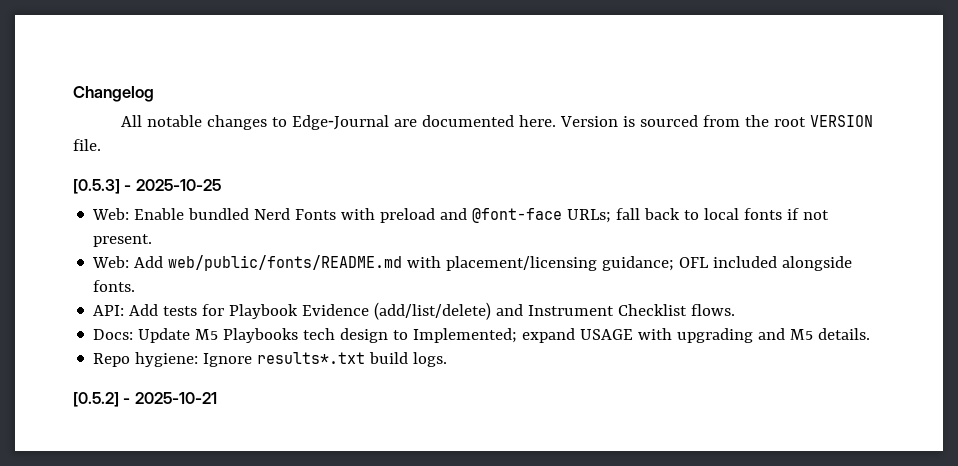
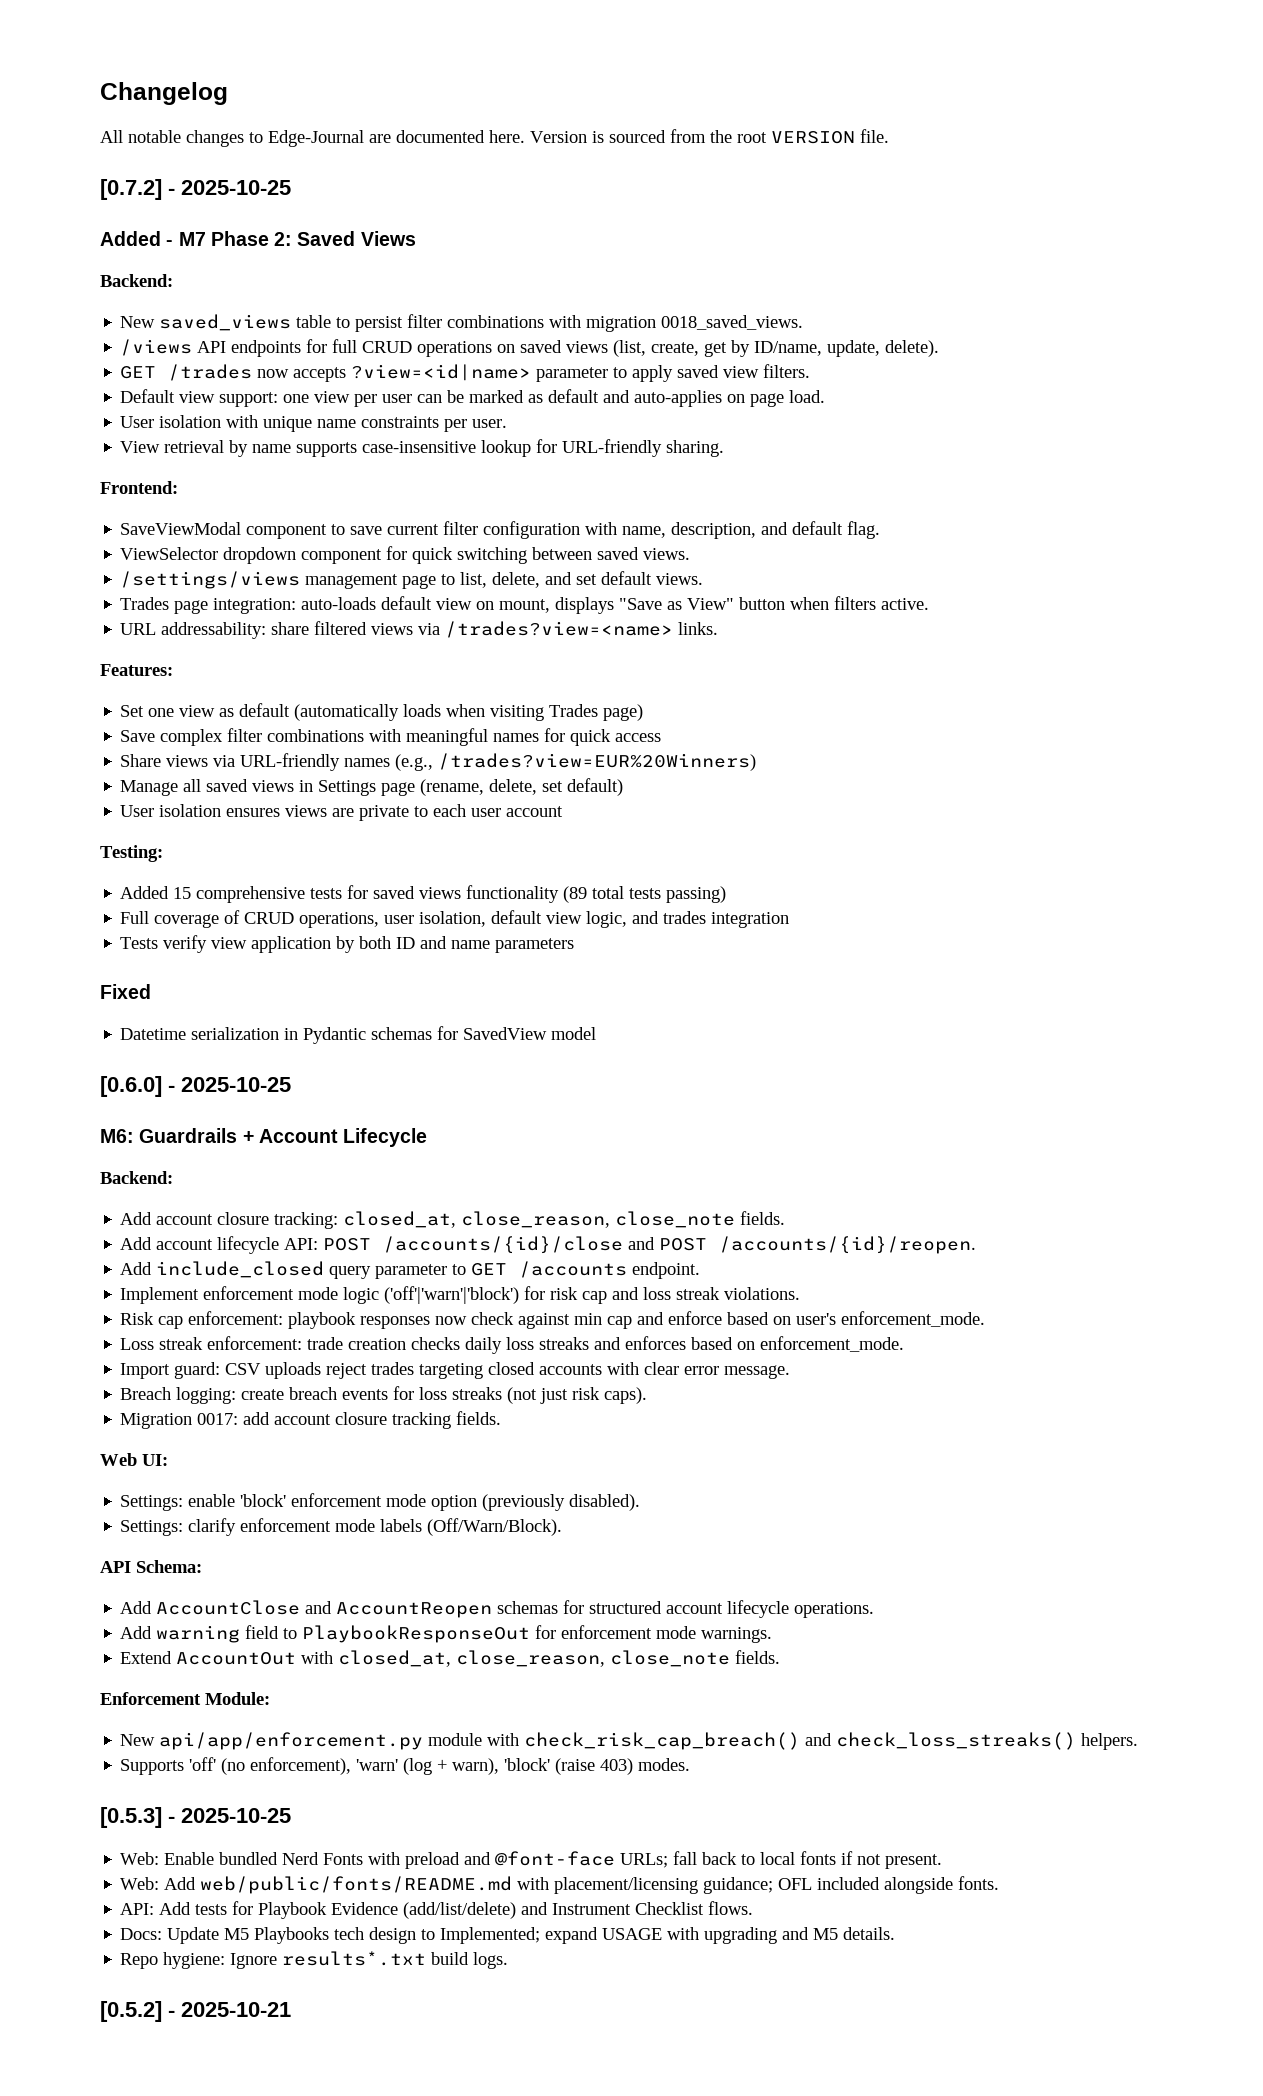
(101, 145) none -> [100,179,291,200] [100,231,416,246] [100,274,173,287] [120,314,804,332] [120,339,940,357] [120,364,811,382] [120,389,826,407] [120,415,508,432] [120,439,725,457] [100,481,178,494] [120,521,881,539] [120,546,691,564] [120,571,704,589] [120,596,930,614] [120,621,719,639] [100,664,173,676] [120,703,644,721] [120,728,662,746] [120,753,757,771] [120,778,624,796] [120,804,564,821] [100,845,163,862] [120,885,727,903] [120,910,790,928] [120,935,575,953] [100,984,151,999] [120,1026,597,1044] [100,1076,291,1097] [100,1128,428,1147] [100,1171,173,1184] [120,1211,786,1229] [120,1236,977,1254] [120,1261,701,1279] [120,1286,801,1304] [120,1311,986,1329] [120,1336,905,1354] [120,1362,791,1379] [120,1386,648,1404] [120,1411,502,1429] [100,1453,168,1466] [120,1493,641,1511] [120,1518,563,1536] [100,1560,202,1573] [120,1600,875,1618] [120,1625,773,1643] [120,1650,781,1667] [100,1692,270,1705] [120,1732,1139,1750] [120,1757,691,1775] // [0.7.2] - 2025-10-25 // Added - M7 Phase 2: Saved Views // Backend: // New saved_views table to persist filter combinations with migration 0018_saved_views. // /views API endpoints for full CRUD operations on saved views (list, create, get by ID/name, update, delete). // GET /trades now accepts ?view=<id|name> parameter to apply saved view filters. // Default view support: one view per user can be marked as default and auto-applies on page load. // User isolation with unique name constraints per user. // View retrieval by name supports case-insensitive lookup for URL-friendly sharing. // Frontend: // SaveViewModal component to save current filter configuration with name, description, and default flag. // ViewSelector dropdown component for quick switching between saved views. // /settings/views management page to list, delete, and set default views. // Trades page integration: auto-loads default view on mount, displays "Save as View" button when filters active. // URL addressability: share filtered views via /trades?view=<name> links. // Features: // Set one view as default (automatically loads when visiting Trades page) // Save complex filter combinations with meaningful names for quick access // Share views via URL-friendly names (e.g., /trades?view=EUR%20Winners) // Manage all saved views in Settings page (rename, delete, set default) // User isolation ensures views are private to each user account // Testing: // Added 15 comprehensive tests for saved views functionality (89 total tests passing) // Full coverage of CRUD operations, user isolation, default view logic, and trades integration // Tests verify view application by both ID and name parameters // Fixed // Datetime serialization in Pydantic schemas for SavedView model // [0.6.0] - 2025-10-25 // M6: Guardrails + Account Lifecycle // Backend: // Add account closure tracking: closed_at, close_reason, close_note fields. // Add account lifecycle API: POST /accounts/{id}/close and POST /accounts/{id}/reopen. // Add include_closed query parameter to GET /accounts endpoint. // Implement enforcement mode logic ('off'|'warn'|'block') for risk cap and loss streak violations. // Risk cap enforcement: playbook responses now check against min cap and enforce based on user's enforcement_mode. // Loss streak enforcement: trade creation checks daily loss streaks and enforces based on enforcement_mode. // Import guard: CSV uploads reject trades targeting closed accounts with clear error message. // Breach logging: create breach events for loss streaks (not just risk caps). // Migration 0017: add account closure tracking fields. // Web UI: // Settings: enable 'block' enforcement mode option (previously disabled). // Settings: clarify enforcement mode labels (Off/Warn/Block). // API Schema: // Add AccountClose and AccountReopen schemas for structured account lifecycle operations. // Add warning field to PlaybookResponseOut for enforcement mode warnings. // Extend AccountOut with closed_at, close_reason, close_note fields. // Enforcement Module: // New api/app/enforcement.py module with check_risk_cap_breach() and check_loss_streaks() helpers. // Supports 'off' (no enforcement), 'warn' (log + warn), 'block' (raise 403) modes.

